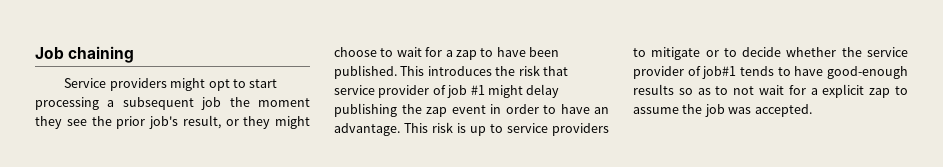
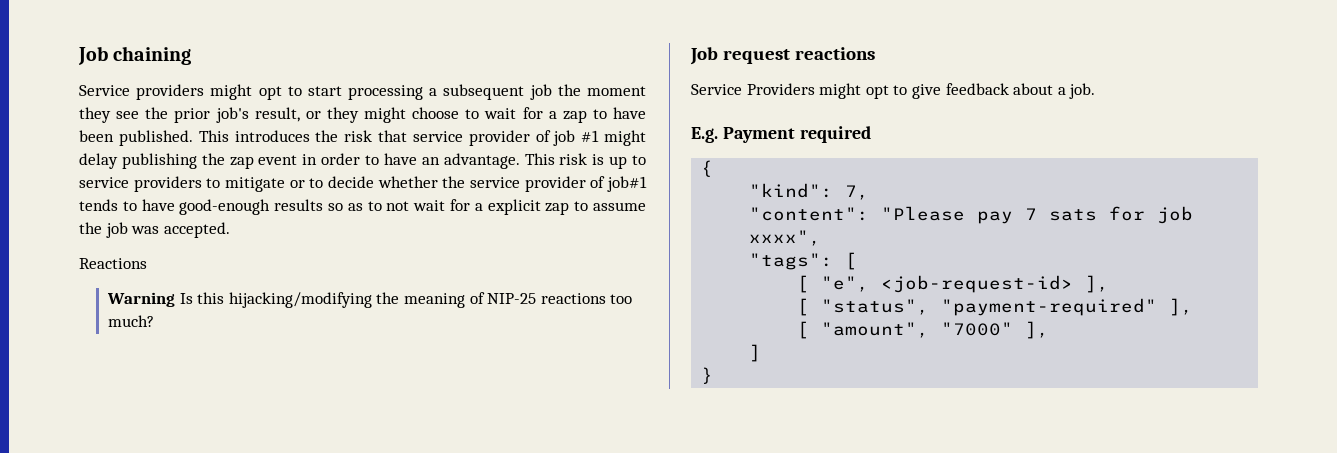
(812, 110) none -> [79,258,147,269] [106,292,633,308] [107,315,154,327] [690,47,875,65] [691,83,1096,99] [691,126,871,143] [701,160,714,177] [749,183,870,200] [749,206,1194,224] [749,230,822,246] [749,252,858,270] [797,275,1110,293] [797,298,1194,316] [797,321,1050,339] [749,344,762,362] [701,367,714,384] // Reactions // Warning Is this hijacking/modifying the meaning of NIP-25 reactions too much? // Job request reactions // Service Providers might opt to give feedback about a job. // E.g. Payment required // { // "kind": 7, // "content": "Please pay 7 sats for job xxxx", // "tags": [ // [ "e", <job-request-id> ], // [ "status", "payment-required" ], // [ "amount", "7000" ], // ] // }

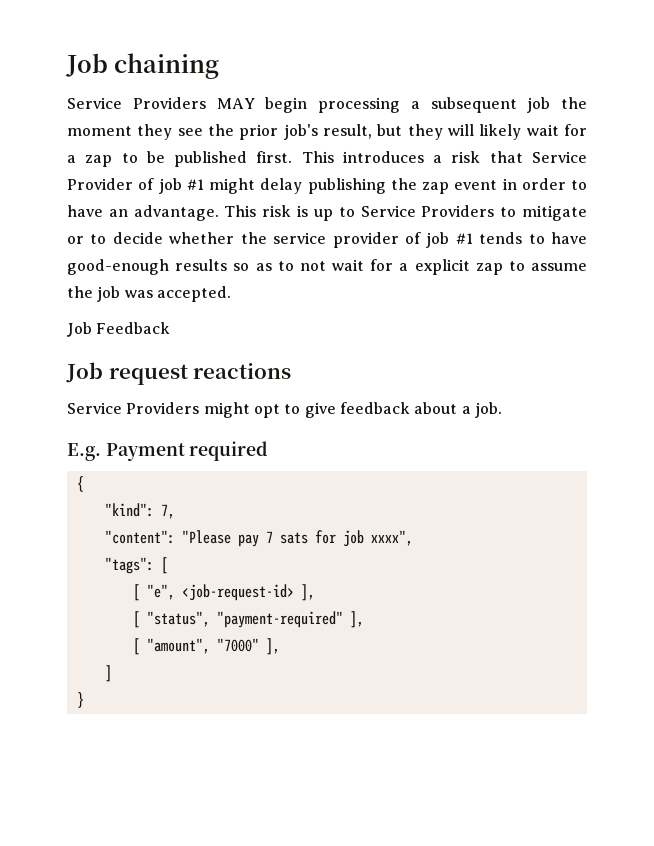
[136,84,342,100] providers might opt to start -> [132,97,308,113] Providers MAY begin
[305,107,480,123] or they might choose to -> [377,124,522,140] but they will likely
[613,107,646,119] [79,130,193,146] have been published. -> [146,151,293,167] be published first.
[315,130,339,142] the -> [433,155,443,163] a
[412,130,530,146] service provider -> [531,151,587,163] [67,178,133,190] Service Provider
[79,176,202,192] service providers -> [360,205,495,217] Service Providers
[607,176,647,192] job#1 -> [426,232,473,248] job #1
[79,258,147,269] [106,292,633,308] [107,315,154,327] Reactions // Warning Is this hijacking/modifying the meaning of NIP-25 reactions too much? -> [67,322,171,337] Job Feedback

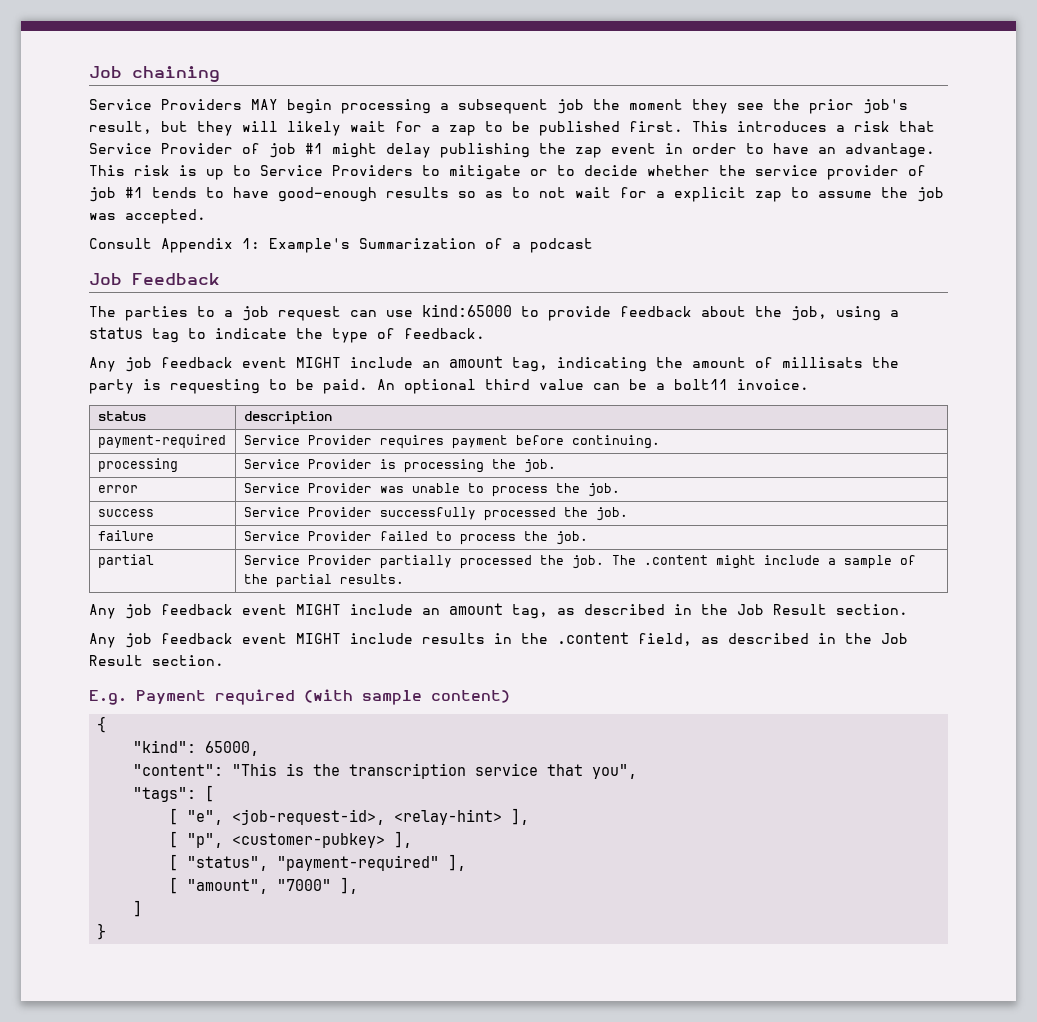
[67,322,171,337] [66,362,292,385] [67,402,502,418] Job Feedback // Job request reactions // Service Providers might opt to give feedback about a job. -> [89,238,593,253] [89,273,220,285] [89,304,899,321] [89,327,485,343] [89,356,899,372] [89,379,809,394] [97,411,146,421] [243,411,332,425] [97,434,226,448] [243,435,660,449] [97,458,178,472] [243,459,556,473] [97,485,138,493] [243,483,620,497] [97,509,154,517] [243,507,628,521] [97,530,154,541] [243,531,588,545] [97,554,154,568] [243,555,916,569] [243,574,404,588] [89,603,908,619] [89,632,908,648] [89,655,224,666] Consult Appendix 1: Example's Summarization of a podcast // Job Feedback // The parties to a job request can use kind:65000 to provide feedback about the job, using a status tag to indicate the type of feedback. // Any job feedback event MIGHT include an amount tag, indicating the amount of millisats the party is requesting to be paid. An optional third value can be a bolt11 invoice. // status | description // payment-required | Service Provider requires payment before continuing. // processing | Service Provider is processing the job. // error | Service Provider was unable to process the job. // success | Service Provider successfully processed the job. // failure | Service Provider failed to process the job. // partial | Service Provider partially processed the job. The .content might include a sample of the partial results. // Any job feedback event MIGHT include an amount tag, as described in the Job Result section. // Any job feedback event MIGHT include results in the .content field, as described in the Job Result section.
(269, 451) none -> [304,689,510,705] (with sample content)
[160,504,175,519] 7, -> [205,741,260,756] 65000,
[181,530,413,547] [104,557,168,574] [132,584,294,601] "Please pay 7 sats for job xxxx", // "tags": [ // [ "e", <job-request-id> -> [232,763,638,779] [133,785,215,802] [169,808,530,825] [169,831,386,848] "This is the transcription service that you", // "tags": [ // [ "e", <job-request-id>, <relay-hint> ], // [ "p", <customer-pubkey>

